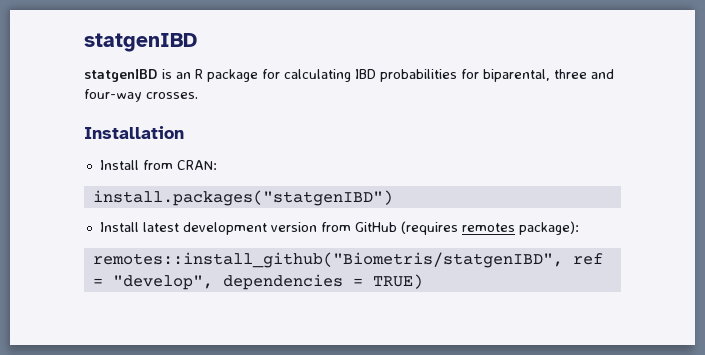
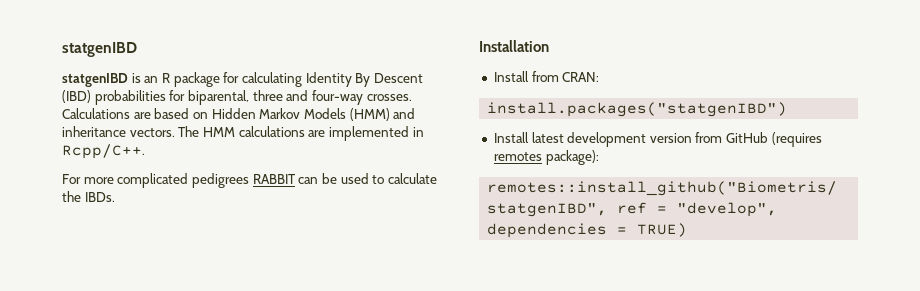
[355,69,376,79] IBD -> [305,72,423,87] [62,90,91,103] Identity By Descent (IBD)
(198, 95) none -> [62,108,416,121] [62,126,424,141] [62,144,145,159] [62,173,437,188] [62,191,115,202] Calculations are based on Hidden Markov Models (HMM) and inheritance vectors. The HMM calculations are implemented in Rcpp/C++. // For more complicated pedigrees RABBIT can be used to calculate the IBDs.

